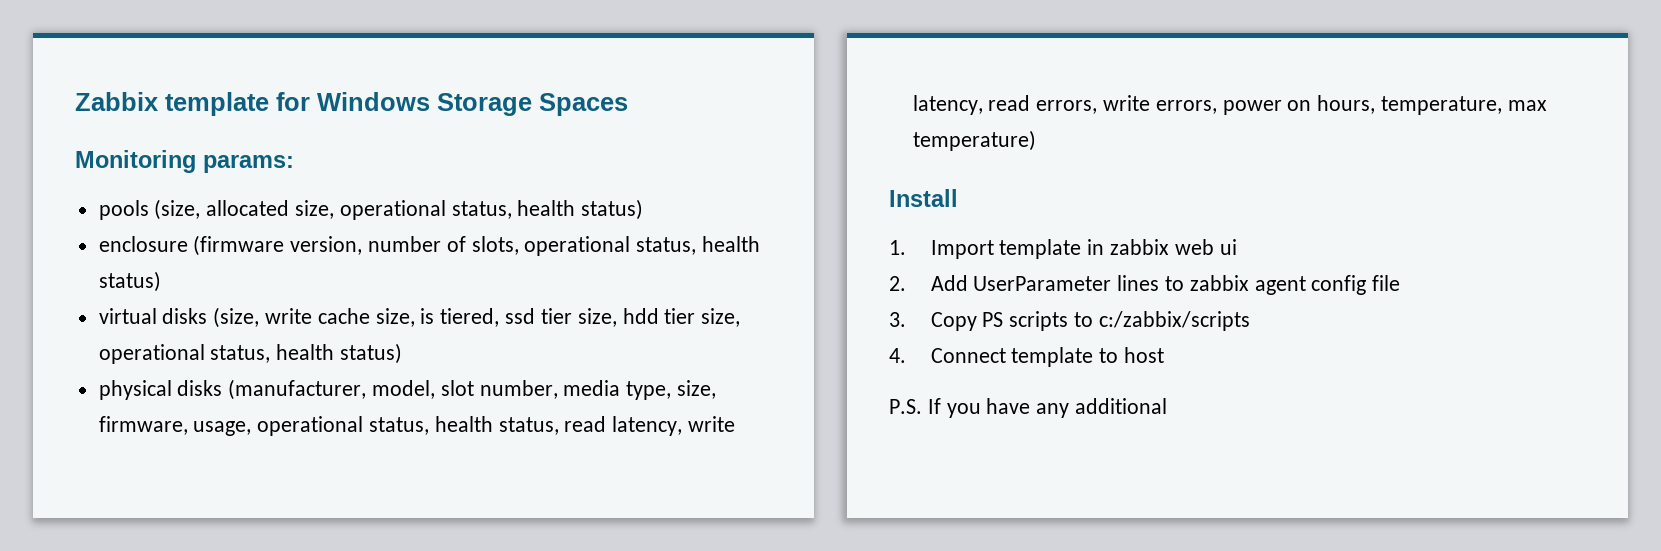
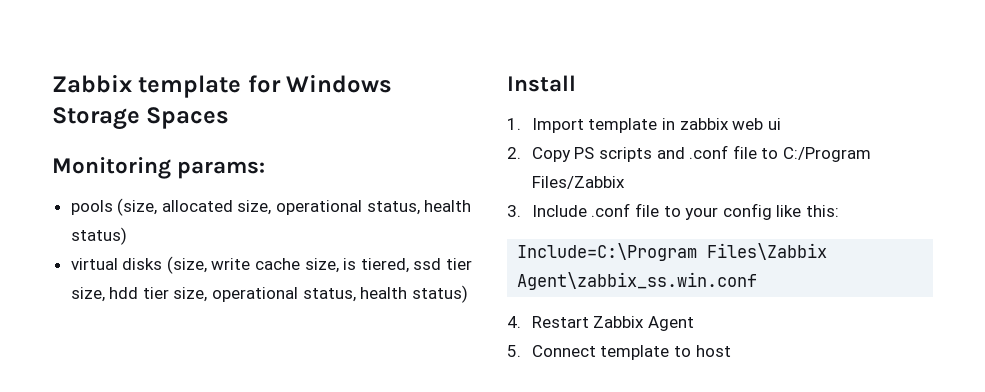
[98,235,761,256] [98,271,161,292] // enclosure (firmware version, number of slots, operational status, health status) -> (127, 236) none
[98,379,717,400] [98,416,736,436] [912,95,1547,115] [912,130,1036,151] // physical disks (manufacturer, model, slot number, media type, size, firmware, usage, operational status, health status, read latency, write latency, read errors, write errors, power on hours, temperature, max temperature) -> (468, 294) none
[930,275,1401,295] [889,311,1250,331] [889,347,1164,367] [889,398,1168,418] Add UserParameter lines to zabbix agent config file // 3. Copy PS scripts to c:/zabbix/scripts // 4. Connect template to host // P.S. If you have any additional -> [531,145,871,162] [531,176,625,189] [507,203,839,220] [517,243,828,261] [517,272,758,290] [507,316,694,331] [507,345,731,360] Copy PS scripts and .conf file to C:/Program Files/Zabbix // 3. Include .conf file to your config like this: // Include=C:\Program Files\Zabbix Agent\zabbix_ss.win.conf // 4. Restart Zabbix Agent // 5. Connect template to host

